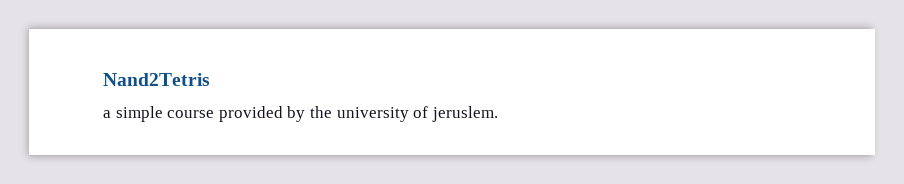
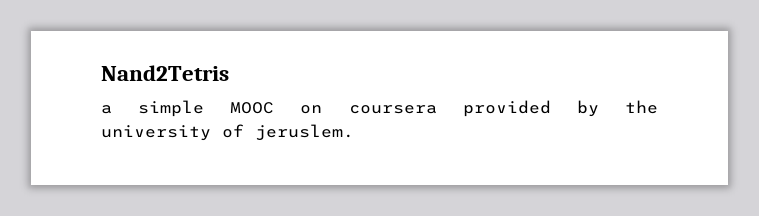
[167,110,215,118] course -> [230,102,437,114] MOOC on coursera

